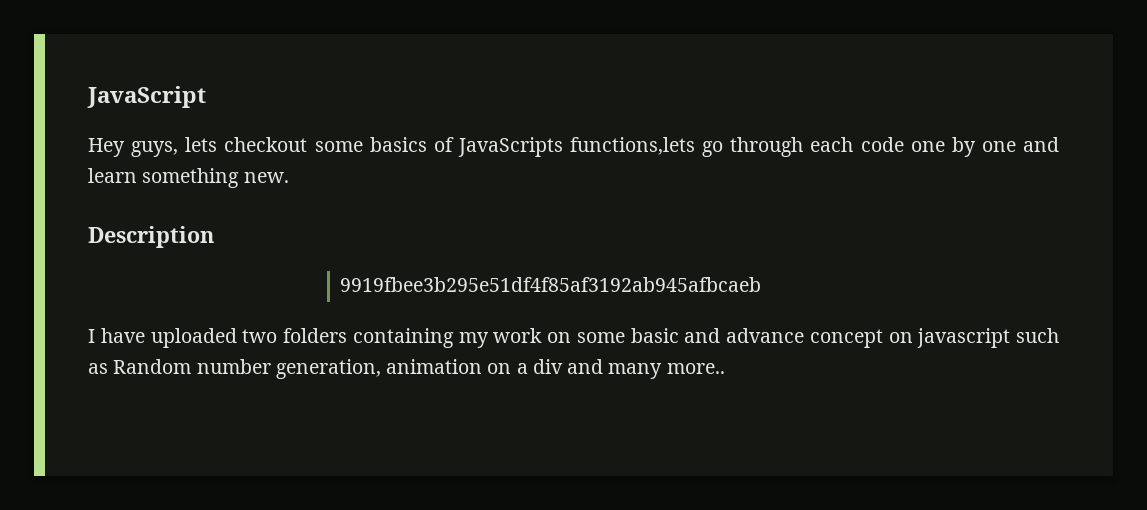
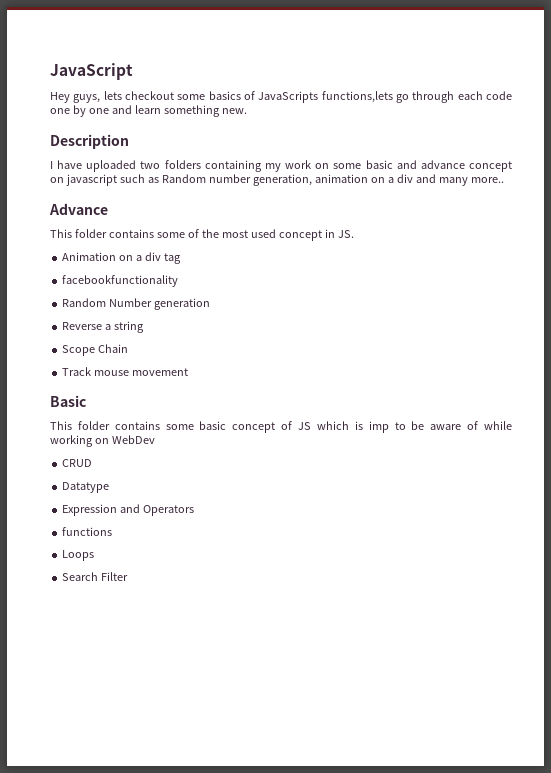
[340,277,762,292] // 9919fbee3b295e51df4f85af3192ab945afbcaeb -> (129, 141) none
(725, 368) none -> [49,203,108,215] [50,229,354,241] [62,252,181,264] [62,275,179,287] [62,298,211,310] [62,321,145,333] [62,344,129,356] [62,367,189,376] [50,395,86,407] [50,421,513,433] [50,435,155,447] [62,459,93,467] [62,482,110,493] [62,504,195,516] [62,527,113,536] [62,550,95,561] [62,572,129,581] // Advance // This folder contains some of the most used concept in JS. // Animation on a div tag // facebookfunctionality // Random Number generation // Reverse a string // Scope Chain // Track mouse movement // Basic // This folder contains some basic concept of JS which is imp to be aware of while working on WebDev // CRUD // Datatype // Expression and Operators // functions // Loops // Search Filter

